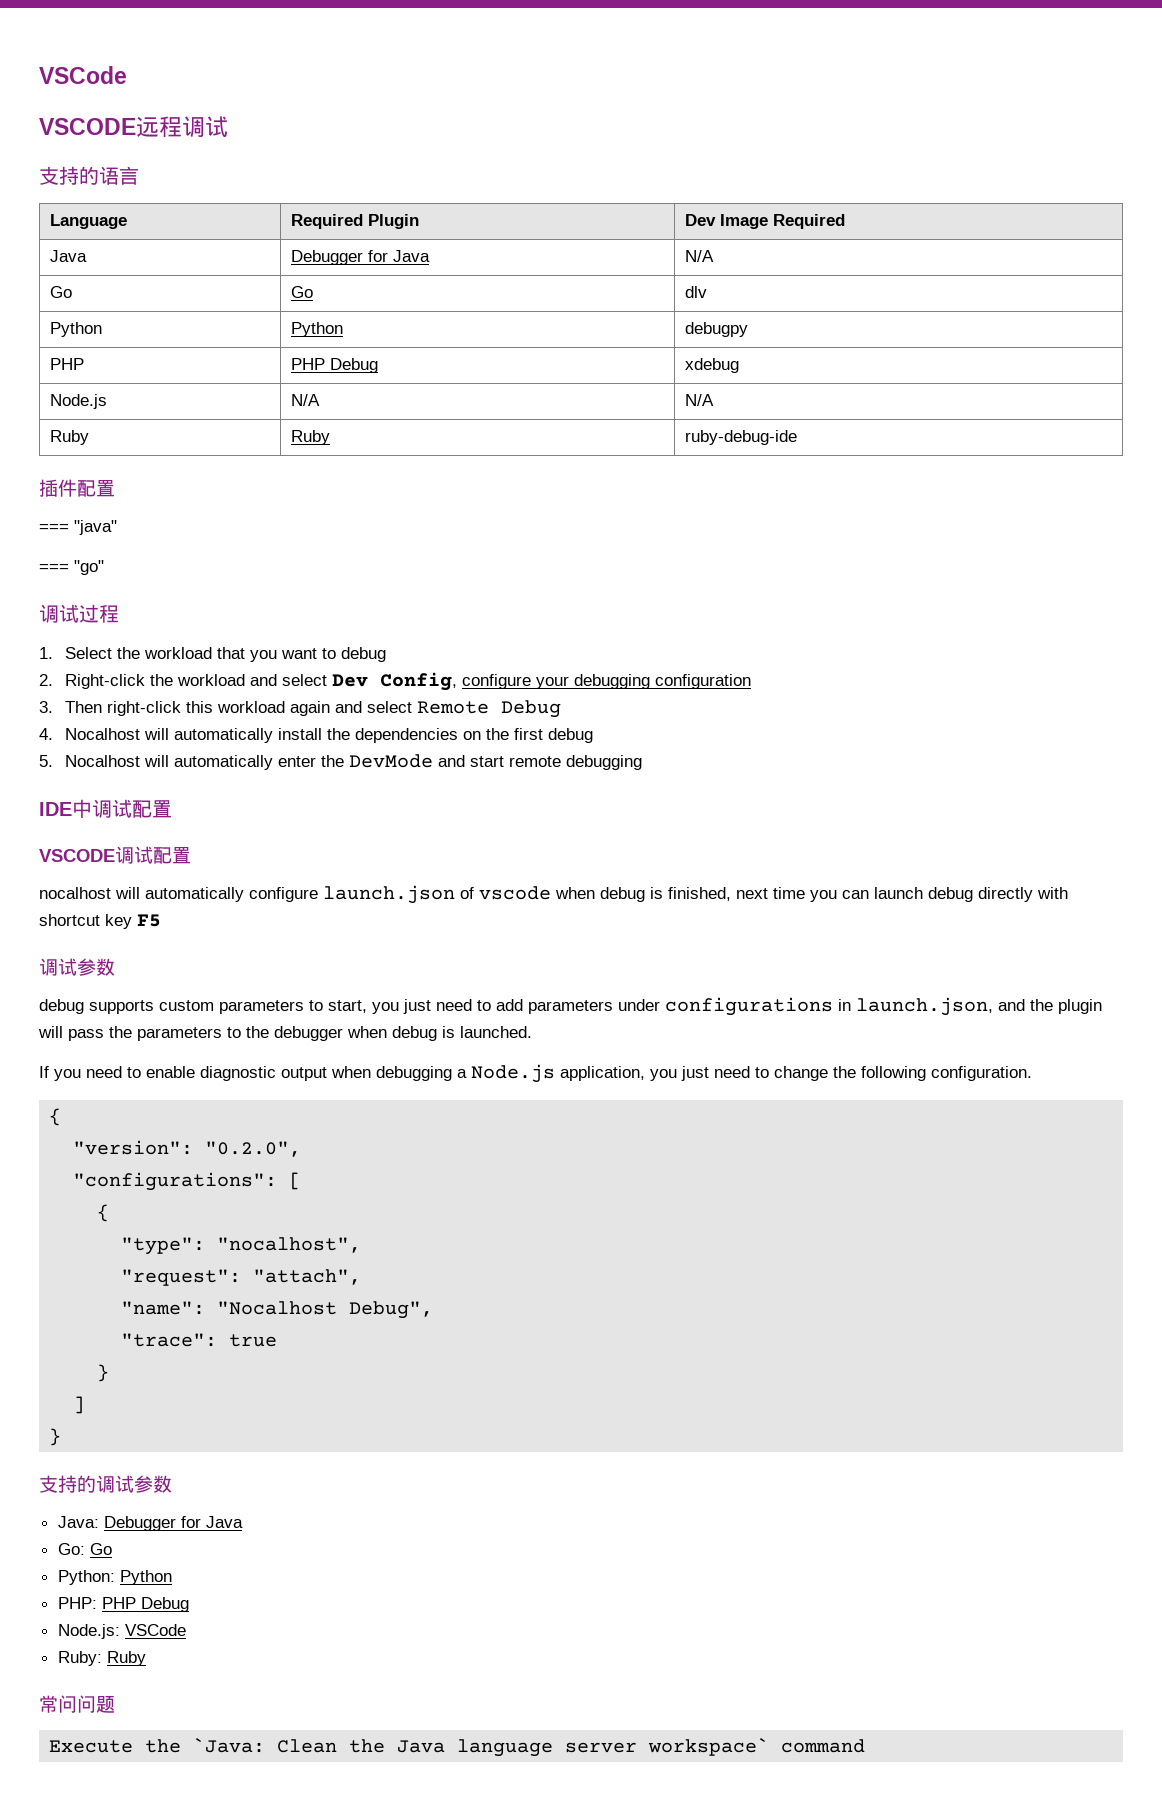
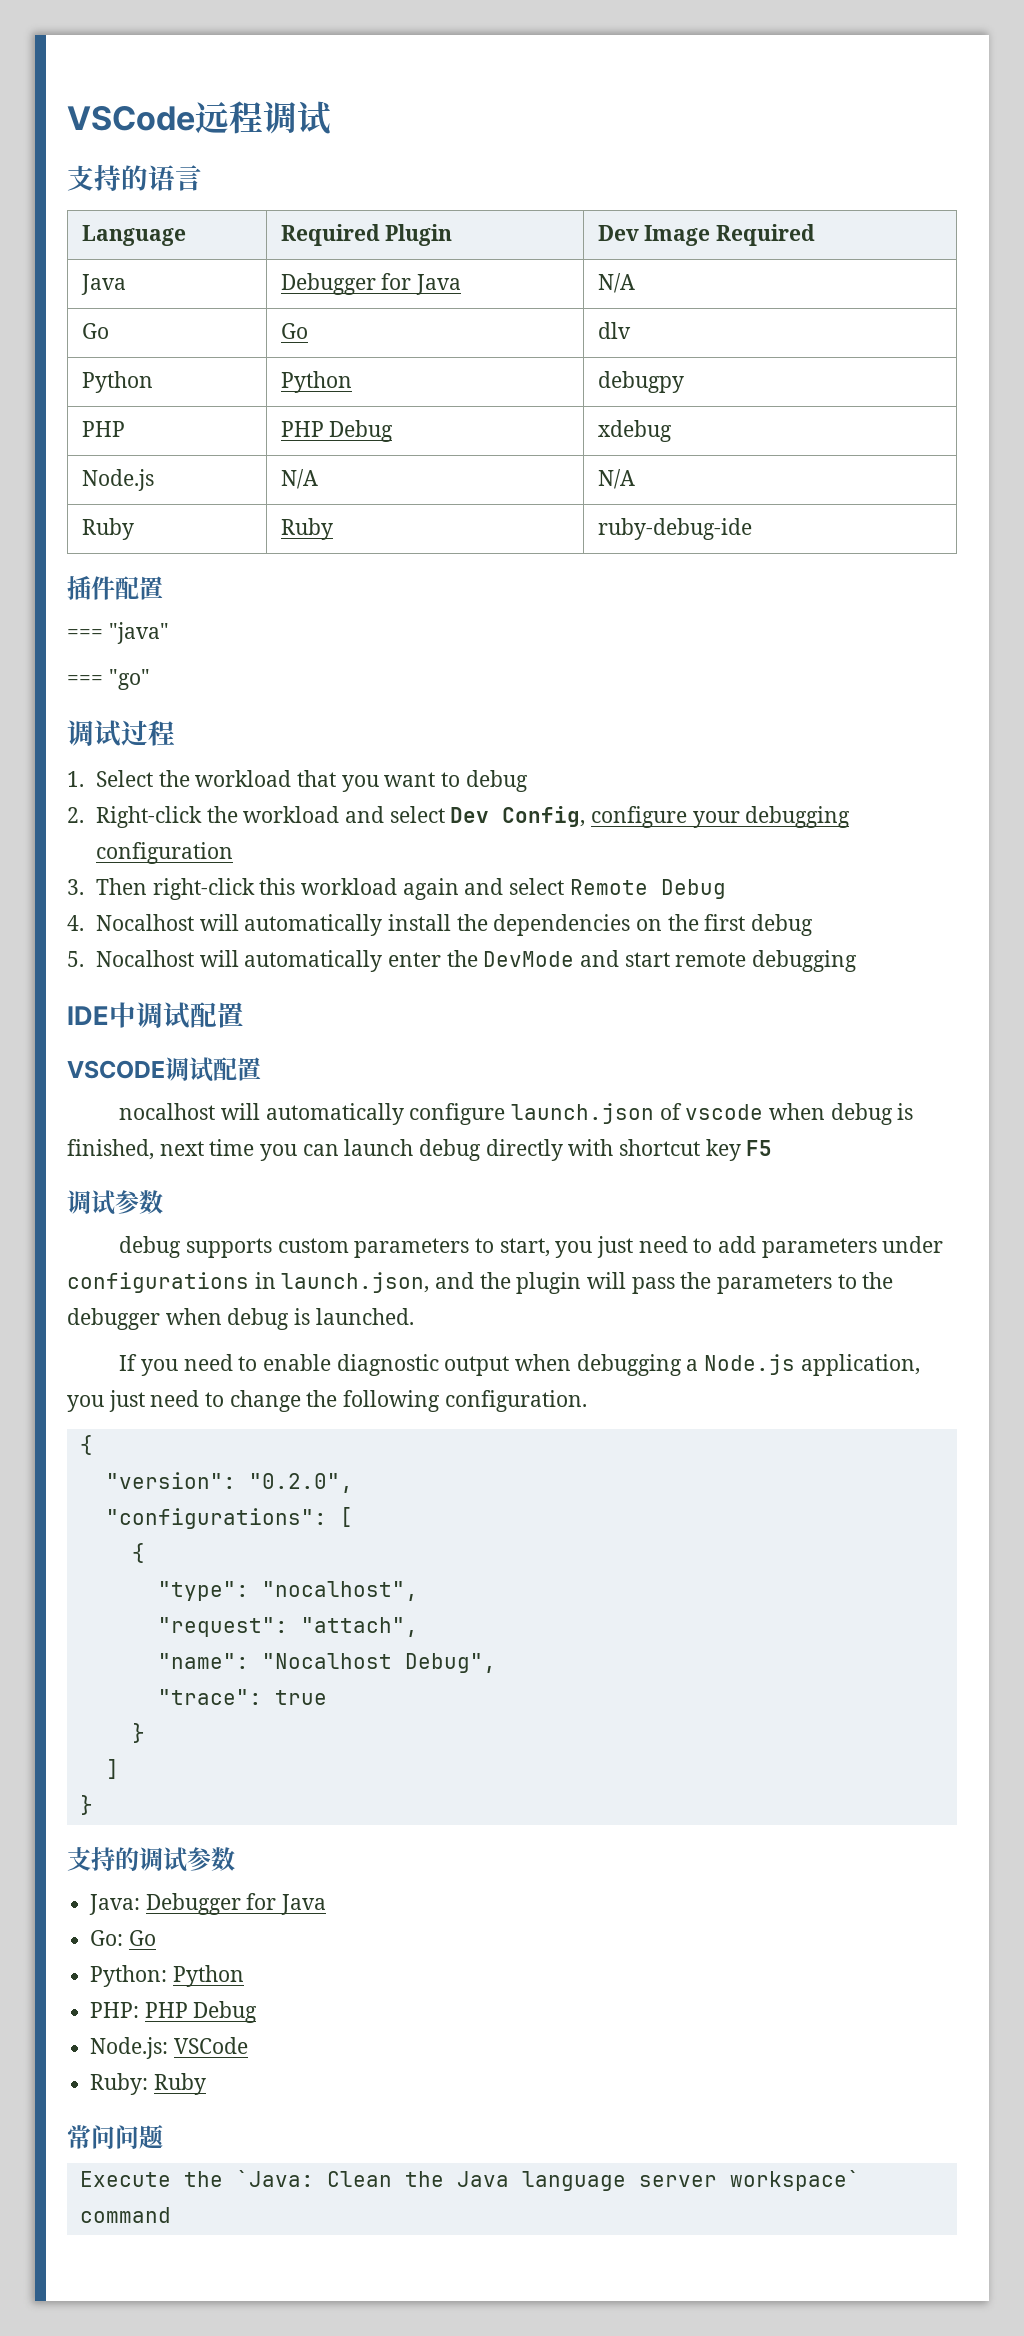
[39,66,127,84] [39,118,136,135] VSCode // VSCODE -> [67,106,195,131] VSCode

